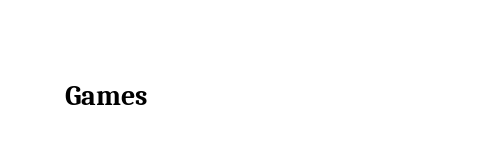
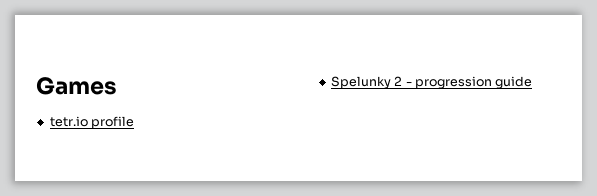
(147, 95) none -> [49,116,135,129] [330,76,533,89] // tetr.io profile // Spelunky 2 - progression guide

